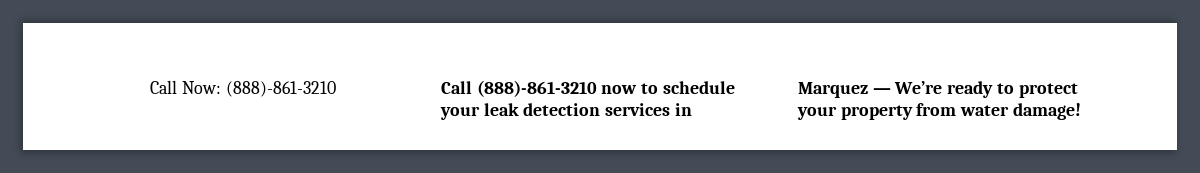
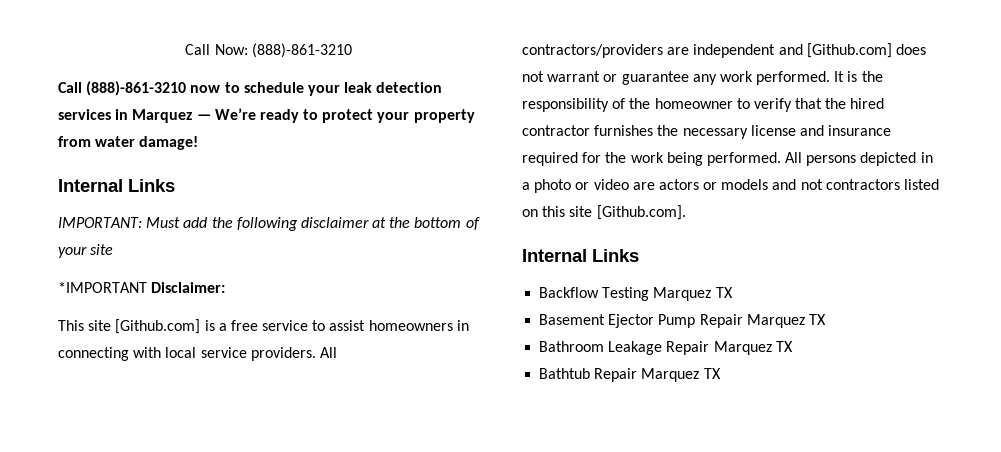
(1081, 111) none -> [58,179,175,192] [58,217,480,231] [58,244,114,258] [58,282,226,293] [58,319,469,334] [58,347,337,361] [522,43,926,58] [522,71,883,85] [522,98,885,112] [522,125,892,139] [522,152,933,166] [522,179,940,193] [522,205,686,220] [522,249,639,262] [539,287,733,301] [539,314,826,328] [539,341,793,355] [539,368,721,382] // Internal Links // IMPORTANT: Must add the following disclaimer at the bottom of your site // *IMPORTANT Disclaimer: // This site [Github.com] is a free service to assist homeowners in connecting with local service providers. All contractors/providers are independent and [Github.com] does not warrant or guarantee any work performed. It is the responsibility of the homeowner to verify that the hired contractor furnishes the necessary license and insurance required for the work being performed. All persons depicted in a photo or video are actors or models and not contractors listed on this site [Github.com]. // Internal Links // Backflow Testing Marquez TX // Basement Ejector Pump Repair Marquez TX // Bathroom Leakage Repair Marquez TX // Bathtub Repair Marquez TX

